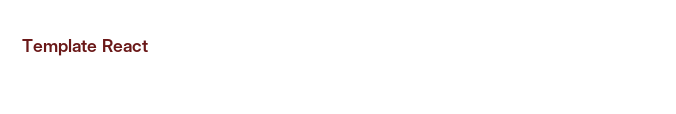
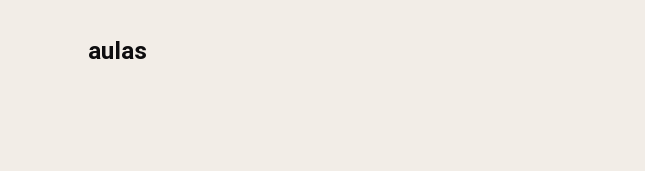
[22,39,148,56] Template React -> [88,41,147,59] aulas

